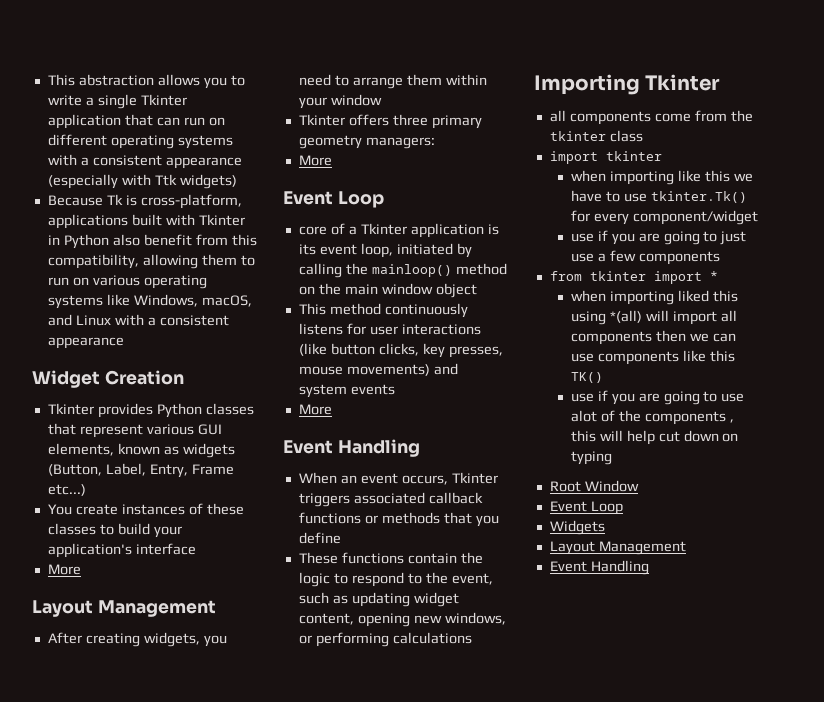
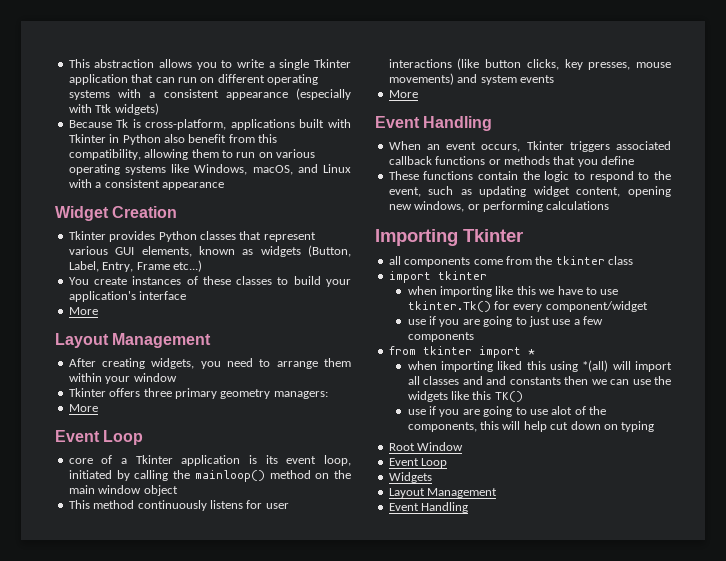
[570,331,652,345] components -> [423,376,561,385] classes and and constants
[597,351,679,365] components -> [654,376,671,385] [407,391,448,402] the widgets
[644,411,734,425] components , -> [407,422,477,432] components,

